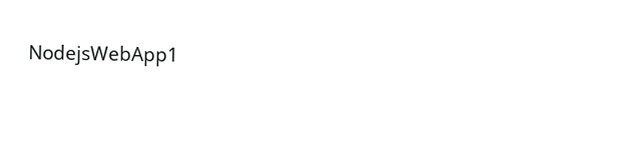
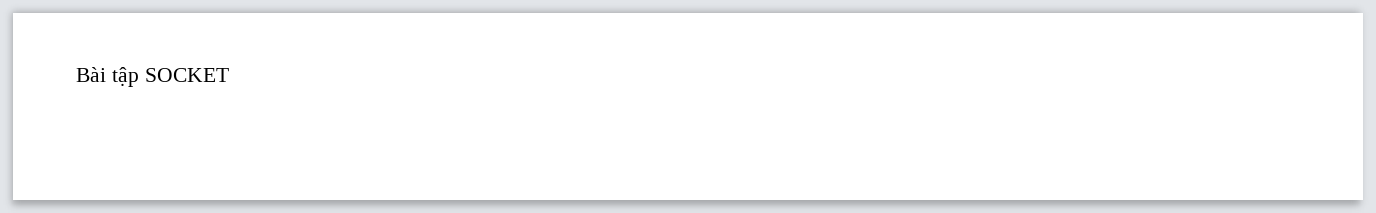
[28,44,179,67] NodejsWebApp1 -> [76,67,229,87] Bài tập SOCKET

